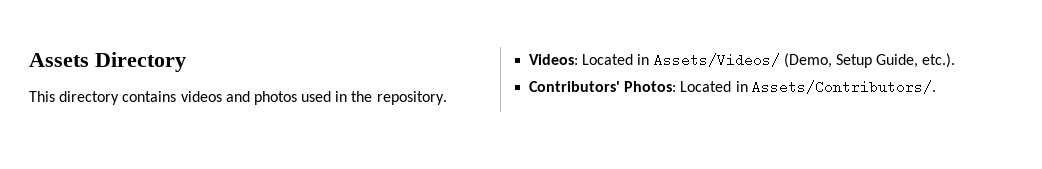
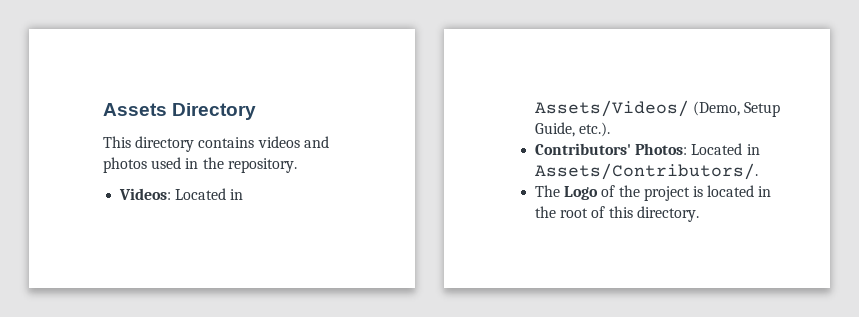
(936, 87) none -> [535,185,772,201] [535,206,699,222] // The Logo of the project is located in the root of this directory.

